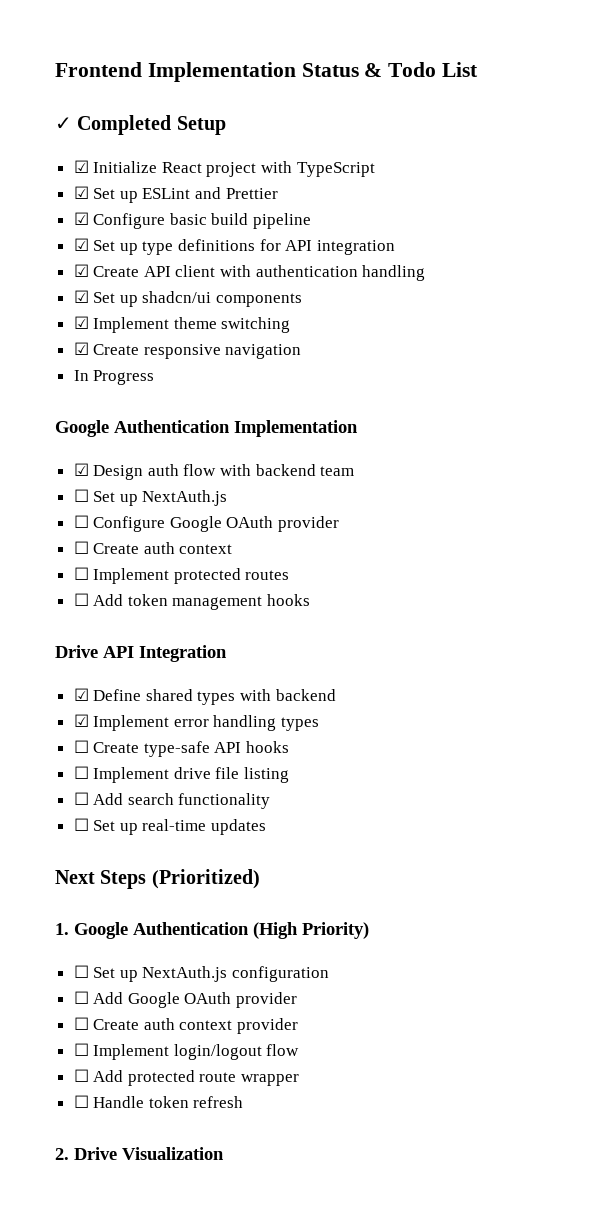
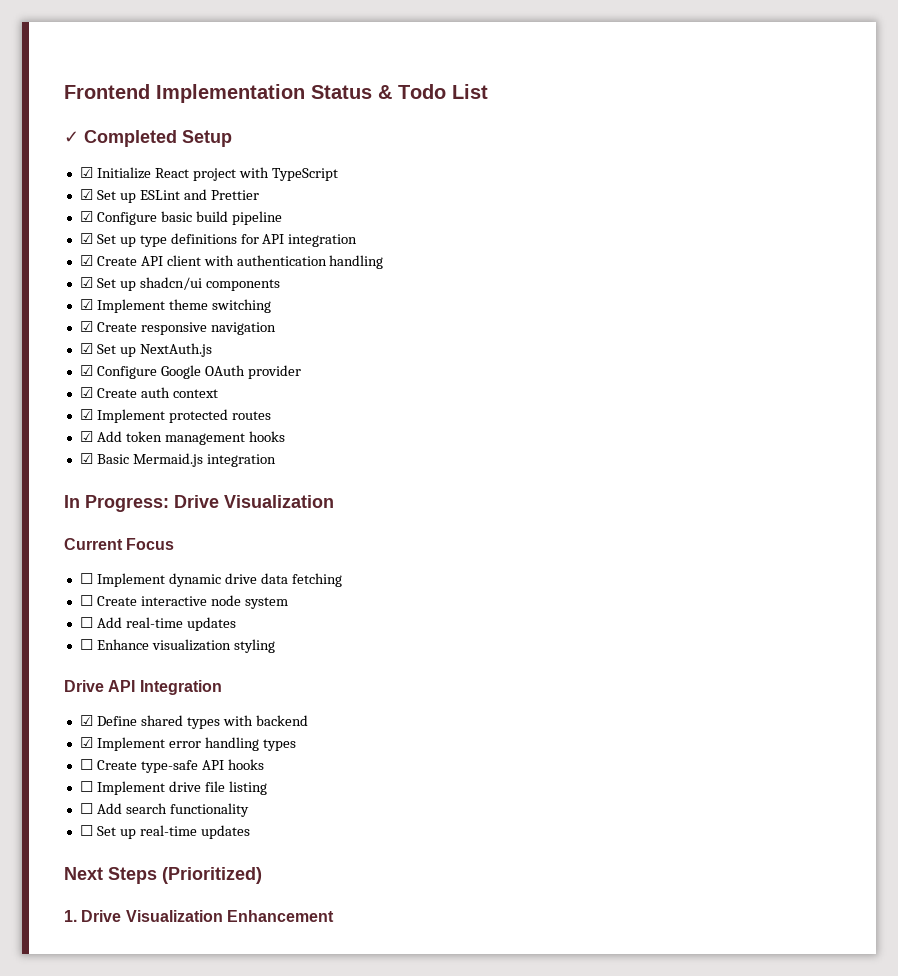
[73,370,155,385] [55,420,358,437] [73,463,355,480] [73,489,89,502] In Progress // Google Authentication Implementation // ☑ Design auth flow with backend team // ☐ -> [79,343,93,354] ☑
[73,515,89,528] ☐ -> [79,365,93,376] ☑
[73,541,89,554] ☐ -> [79,387,93,398] ☑
[73,567,89,580] ☐ -> [79,409,93,420] ☑
[73,593,89,606] ☐ -> [79,431,93,442] ☑
(311, 600) none -> [79,453,276,467] [64,495,334,512] [64,538,175,550] [79,573,342,587] [79,595,288,609] [79,617,236,631] [79,639,275,653] // ☑ Basic Mermaid.js integration // In Progress: Drive Visualization // Current Focus // ☐ Implement dynamic drive data fetching // ☐ Create interactive node system // ☐ Add real-time updates // ☐ Enhance visualization styling
[74,922,369,939] [73,965,330,982] [73,991,298,1008] [73,1017,299,1034] [73,1043,300,1060] [73,1069,300,1086] [73,1095,244,1108] [55,1147,224,1160] Google Authentication (High Priority) // ☐ Set up NextAuth.js configuration // ☐ Add Google OAuth provider // ☐ Create auth context provider // ☐ Implement login/logout flow // ☐ Add protected route wrapper // ☐ Handle token refresh // 2. Drive Visualization -> [81,910,334,922] Drive Visualization Enhancement

